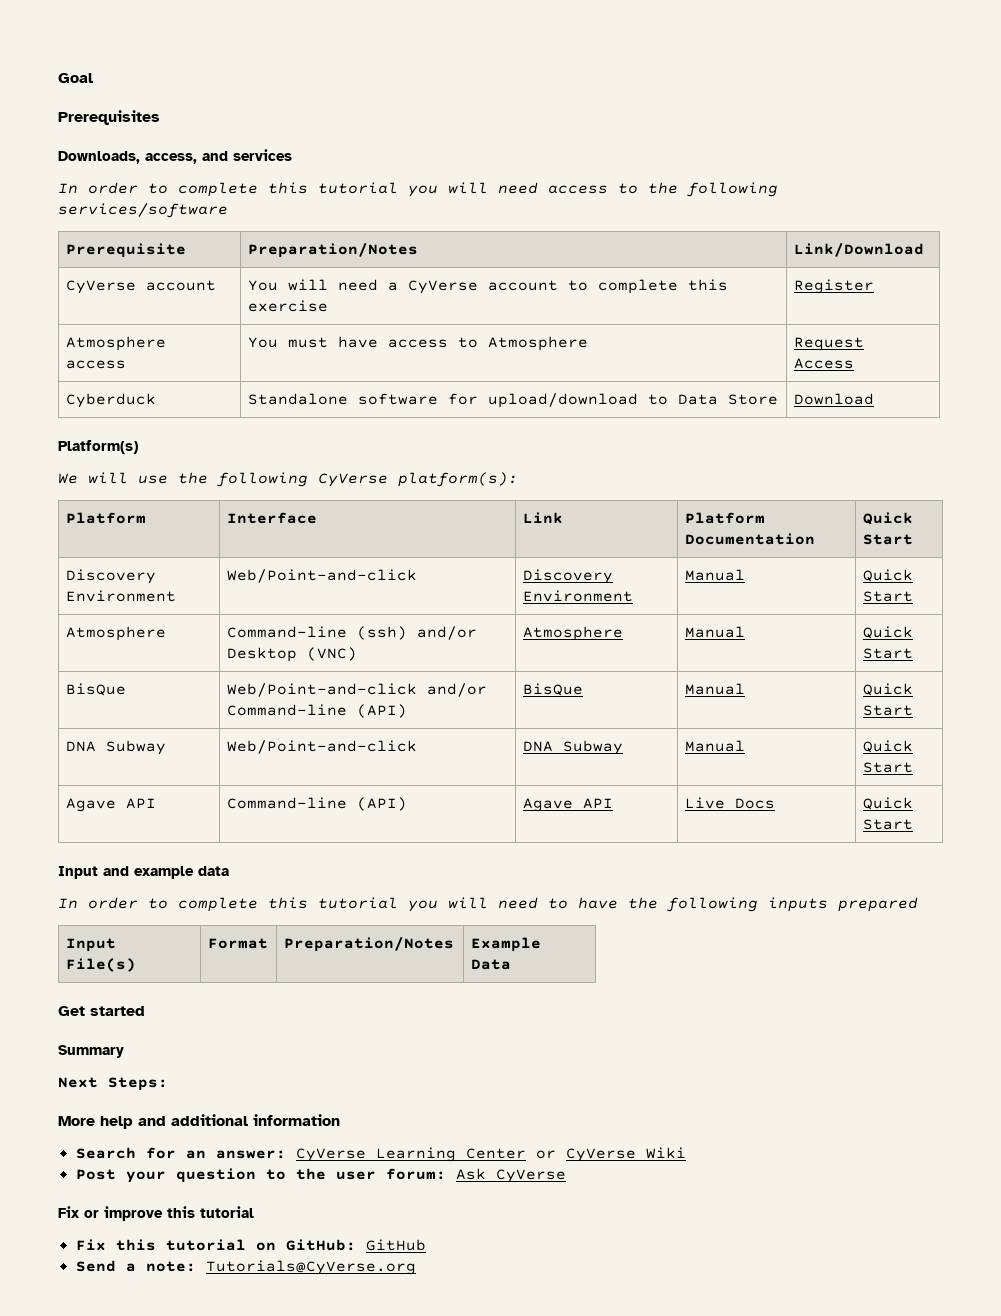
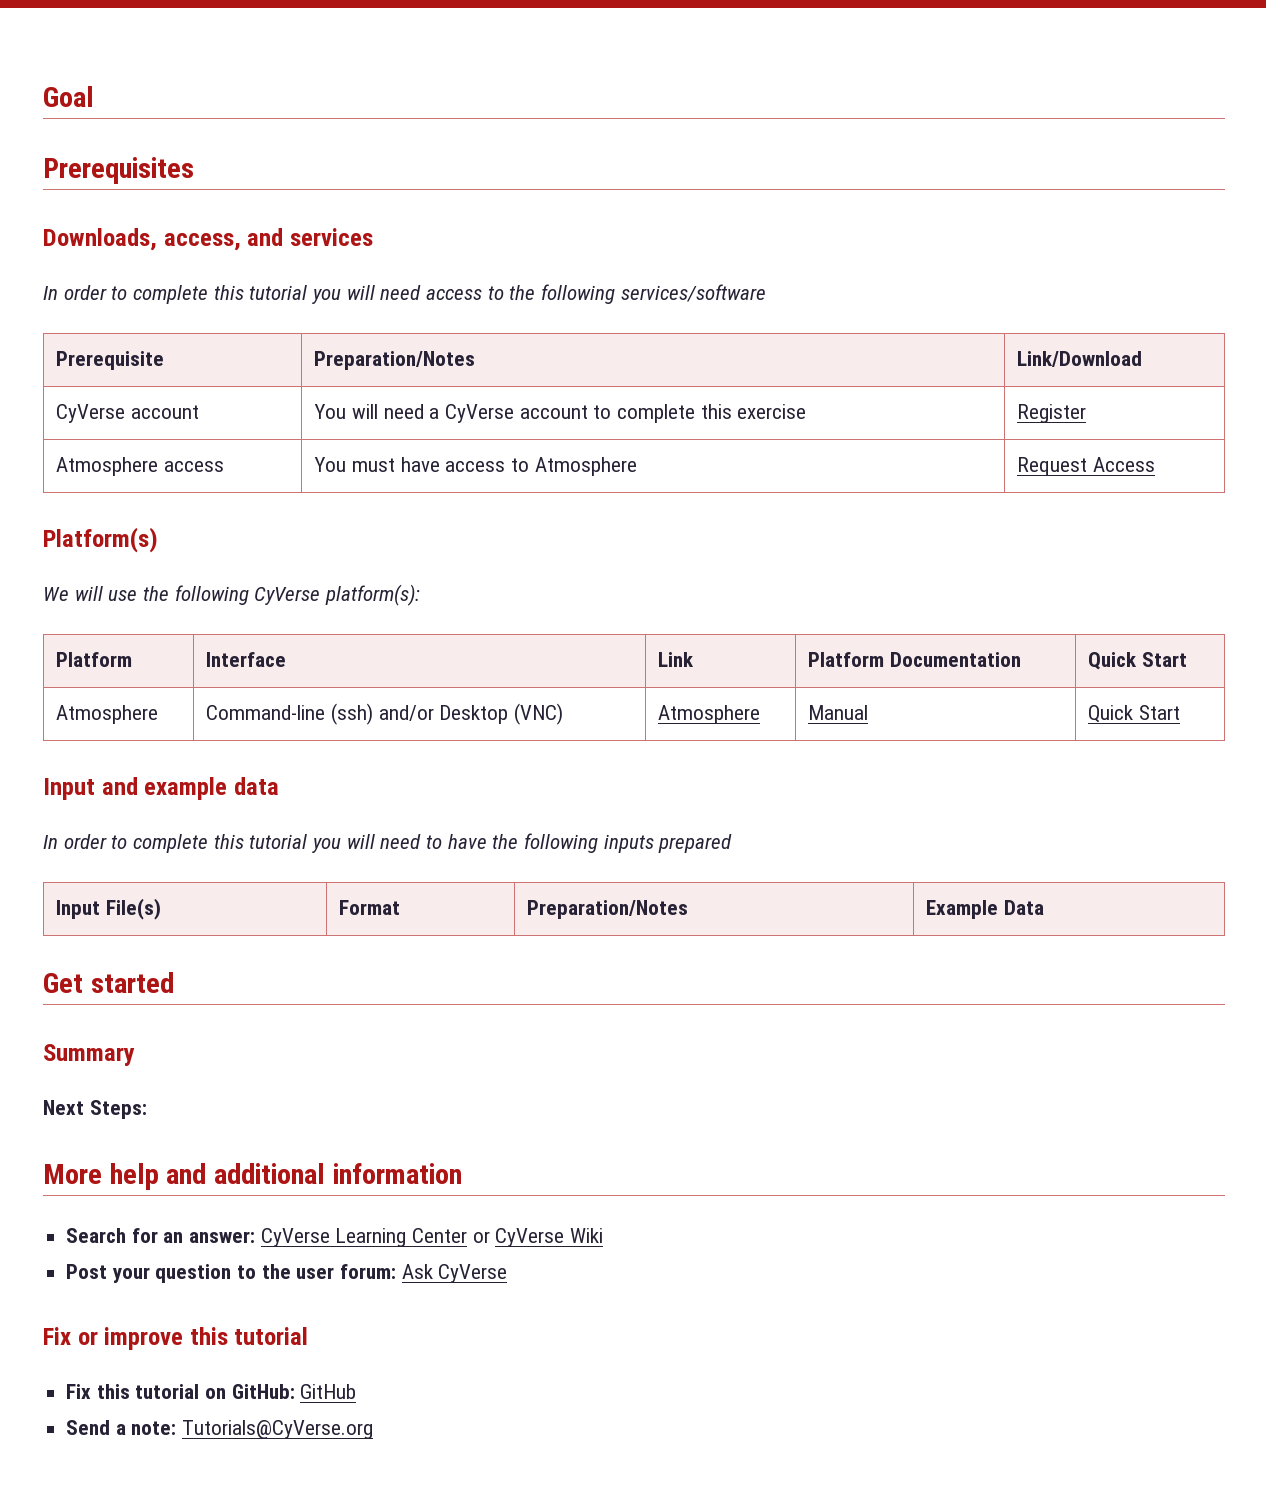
[65,393,156,408] [247,393,778,408] [793,393,874,405] // Cyberduck | Standalone software for upload/download to Data Store | Download -> (1156, 464) none
[65,569,156,584] [65,590,176,602] [226,569,417,583] [522,569,613,584] [522,590,633,602] [684,569,745,581] [862,569,913,582] [862,591,913,602] // Discovery Environment | Web/Point-and-click | Discovery Environment | Manual | Quick Start -> (1188, 659) none
[65,683,126,696] [226,683,487,697] [226,704,407,718] [522,683,583,696] [684,683,745,695] [862,683,913,696] [862,705,913,716] [65,740,166,755] [226,740,417,754] [522,740,623,755] [684,740,745,752] [862,740,913,753] [862,762,913,773] [65,798,156,812] [226,797,407,811] [522,798,613,812] [684,797,775,809] [862,797,913,810] [862,819,913,830] // BisQue | Web/Point-and-click and/or Command-line (API) | BisQue | Manual | Quick Start // DNA Subway | Web/Point-and-click | DNA Subway | Manual | Quick Start // Agave API | Command-line (API) | Agave API | Live Docs | Quick Start -> (1181, 712) none

